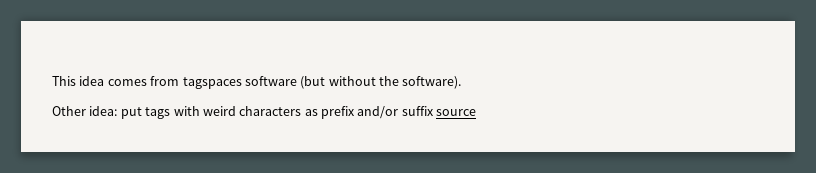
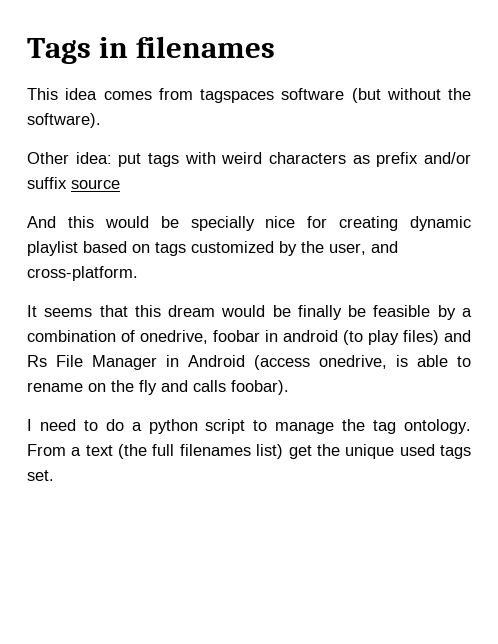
(52, 81) none -> [27,36,276,64] Tags in filenames //
(477, 112) none -> [27,216,471,231] [27,241,398,256] [27,266,138,281] [27,305,472,320] [27,330,471,345] [27,355,471,370] [27,380,289,395] [27,419,472,434] [27,444,472,459] [27,470,54,481] // And this would be specially nice for creating dynamic playlist based on tags customized by the user, and cross-platform. // It seems that this dream would be finally be feasible by a combination of onedrive, foobar in android (to play files) and Rs File Manager in Android (access onedrive, is able to rename on the fly and calls foobar). // I need to do a python script to manage the tag ontology. From a text (the full filenames list) get the unique used tags set.

